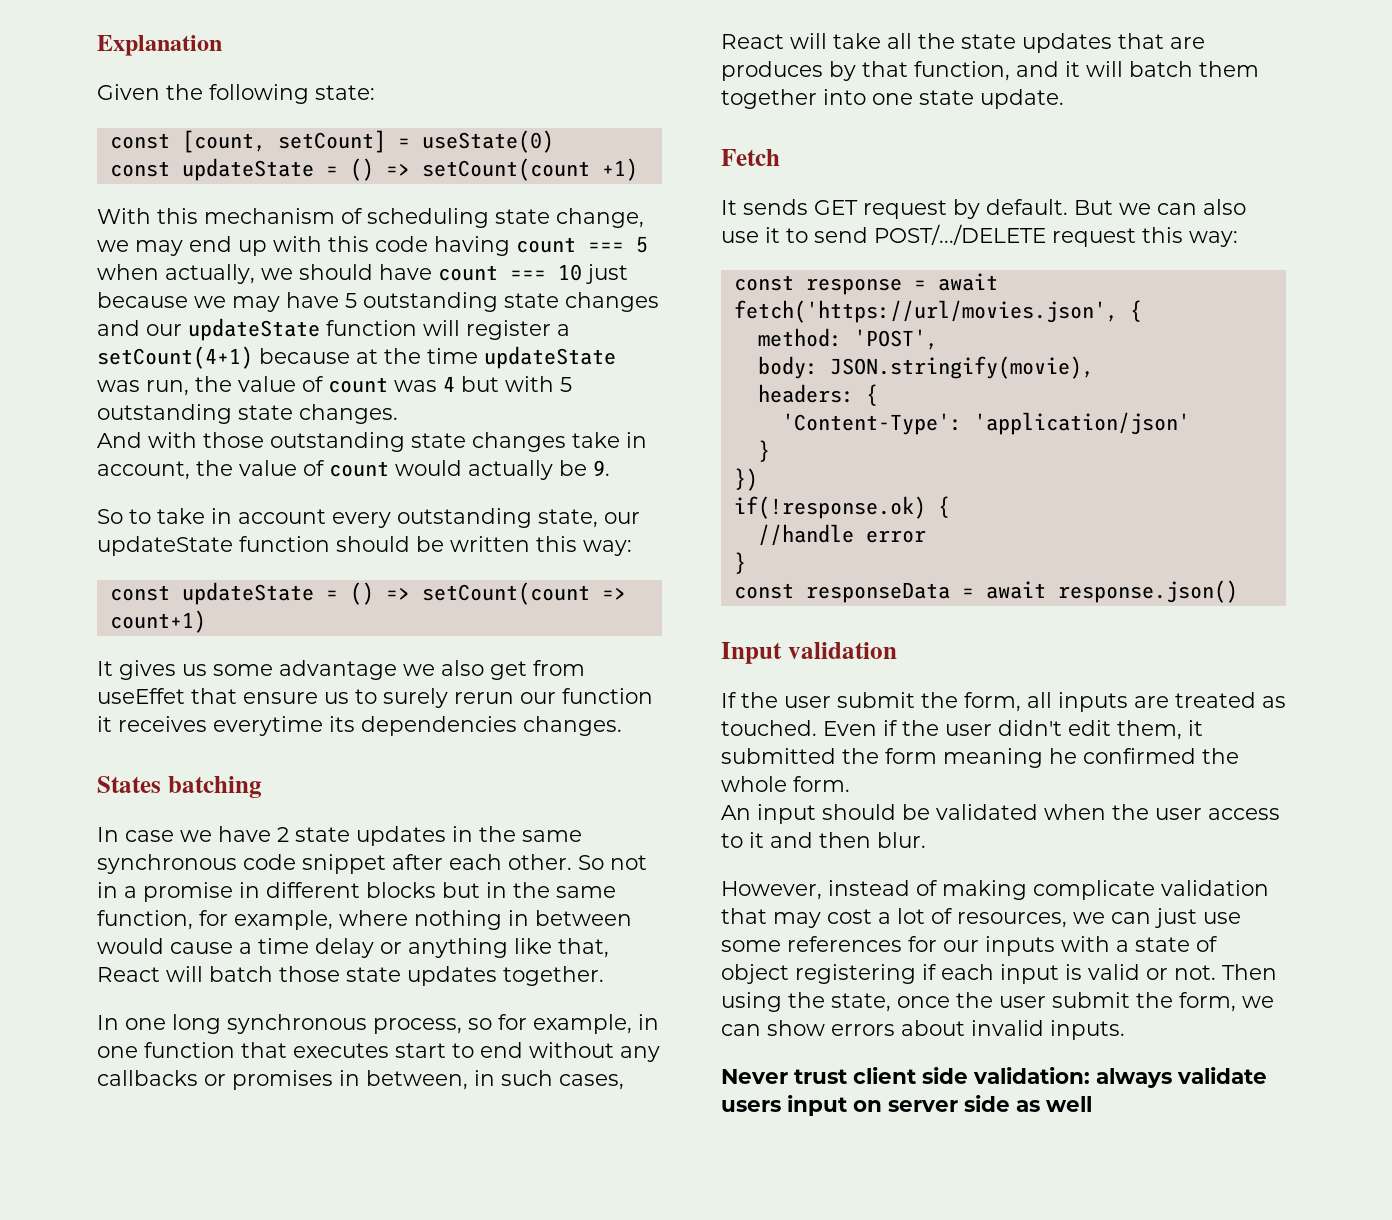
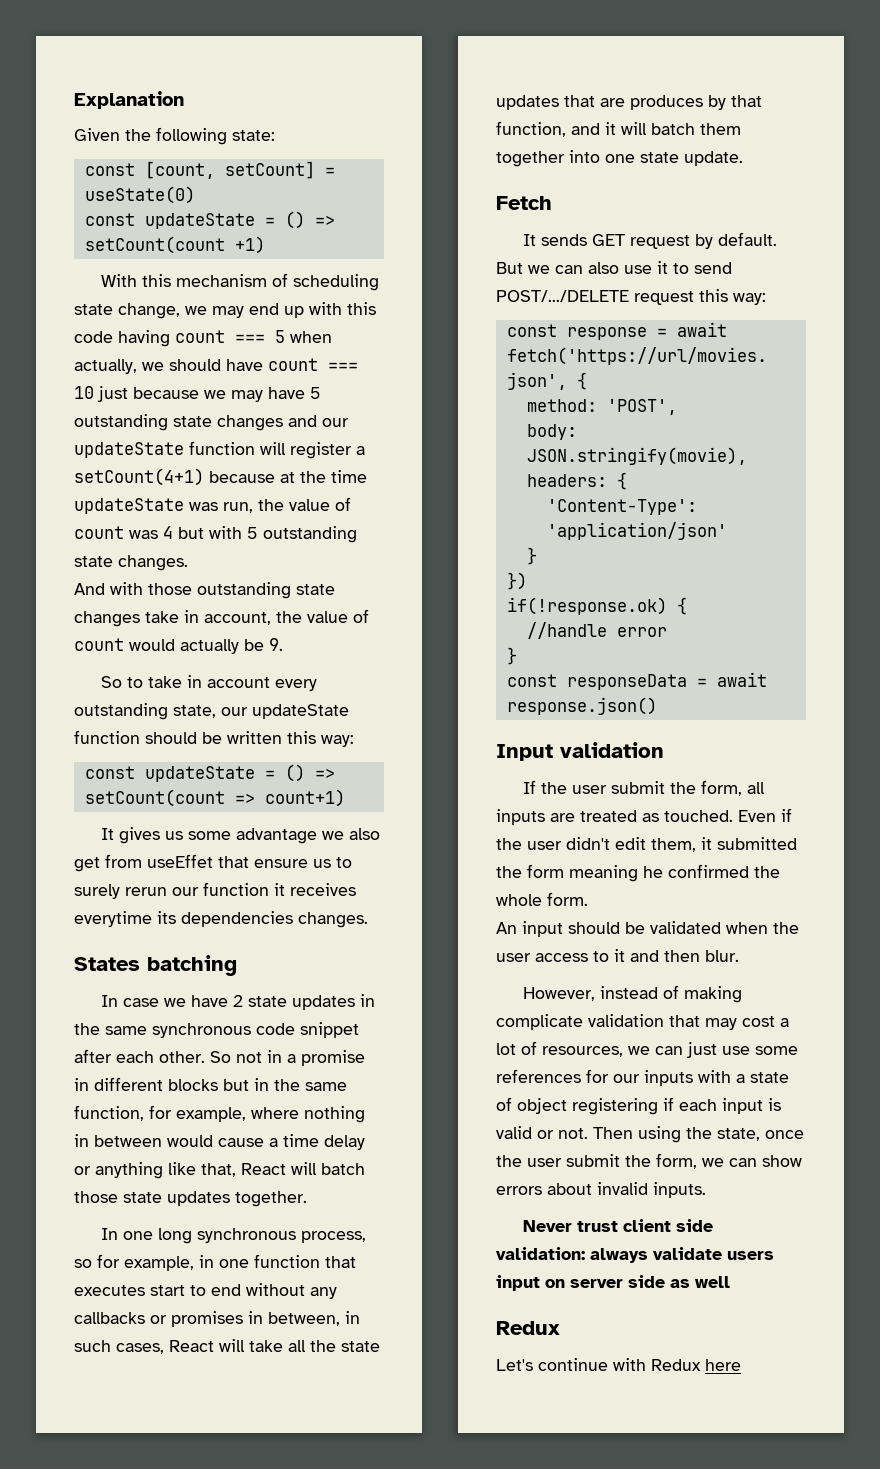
(1092, 1104) none -> [496,1321,560,1335] [496,1358,741,1371] // Redux // Let's continue with Redux here

